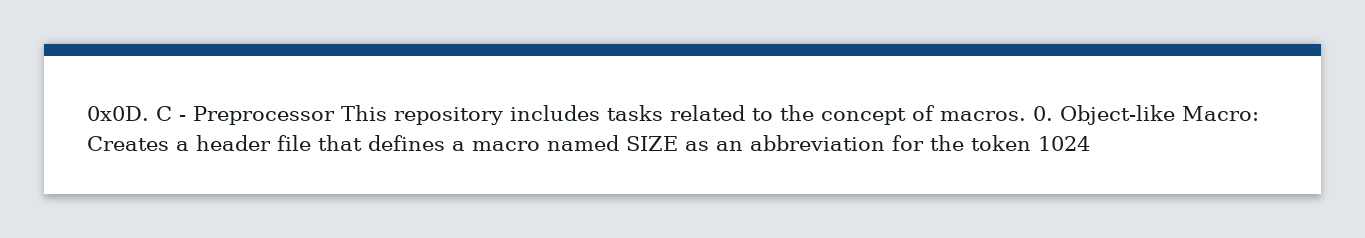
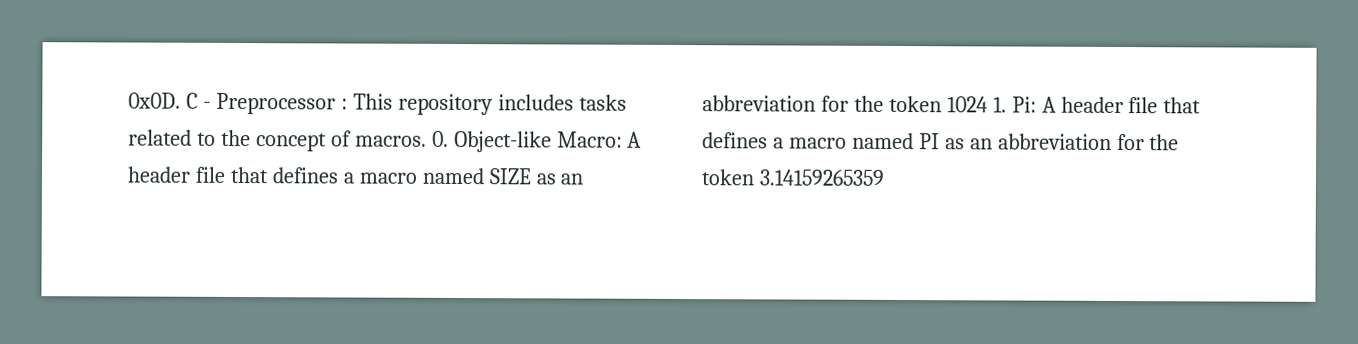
(335, 115) none -> [340,98,348,110] :
[87,136,189,151] Creates a -> [627,131,643,148] A
(1090, 143) none -> [992,96,1202,114] [702,132,1180,151] [701,169,885,186] 1. Pi: A header file that defines a macro named PI as an abbreviation for the token 3.14159265359

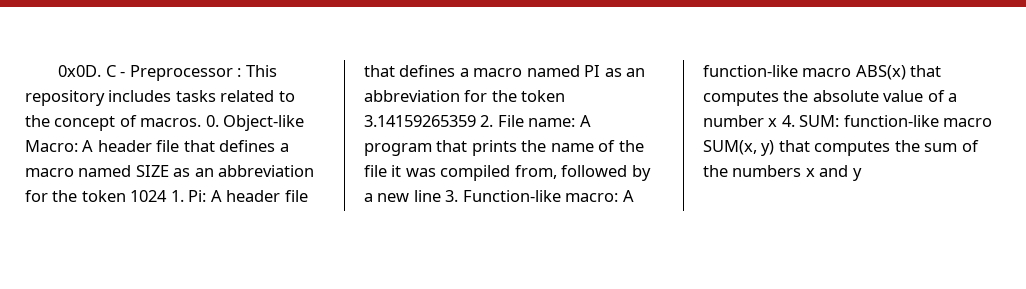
(885, 177) none -> [480,115,591,127] [364,140,644,156] [364,165,651,181] [364,190,634,202] [703,65,942,80] [703,90,958,106] [703,115,993,127] [703,140,979,156] [703,165,862,181] 2. File name: A program that prints the name of the file it was compiled from, followed by a new line 3. Function-like macro: A function-like macro ABS(x) that computes the absolute value of a number x 4. SUM: function-like macro SUM(x, y) that computes the sum of the numbers x and y

